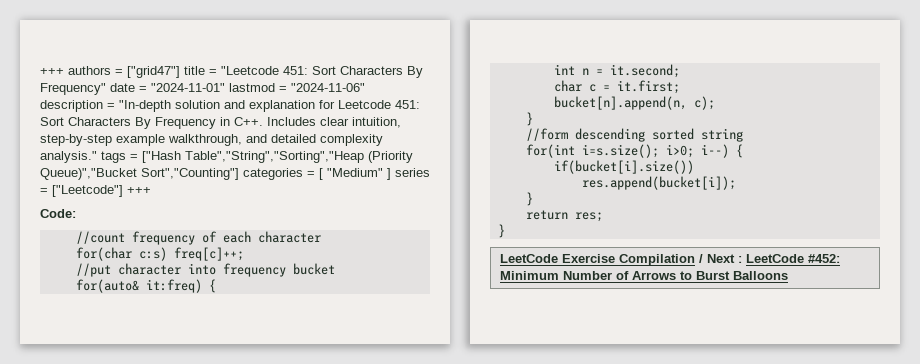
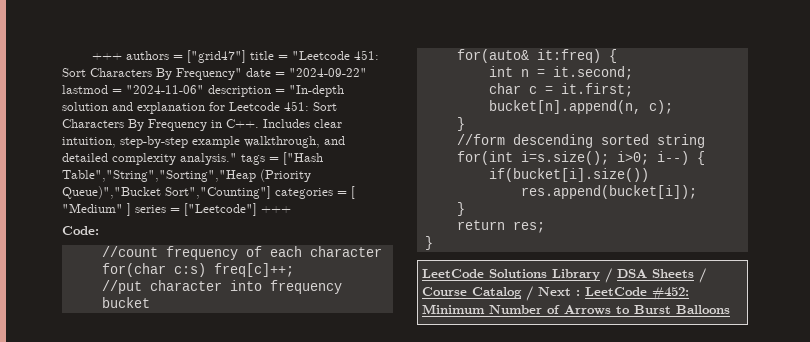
[151,83,225,92] "2024-11-01" -> [289,68,367,77] "2024-09-22"
[561,254,695,266] Exercise Compilation -> [489,268,707,283] [422,287,523,299] Solutions Library / DSA Sheets / Course Catalog

